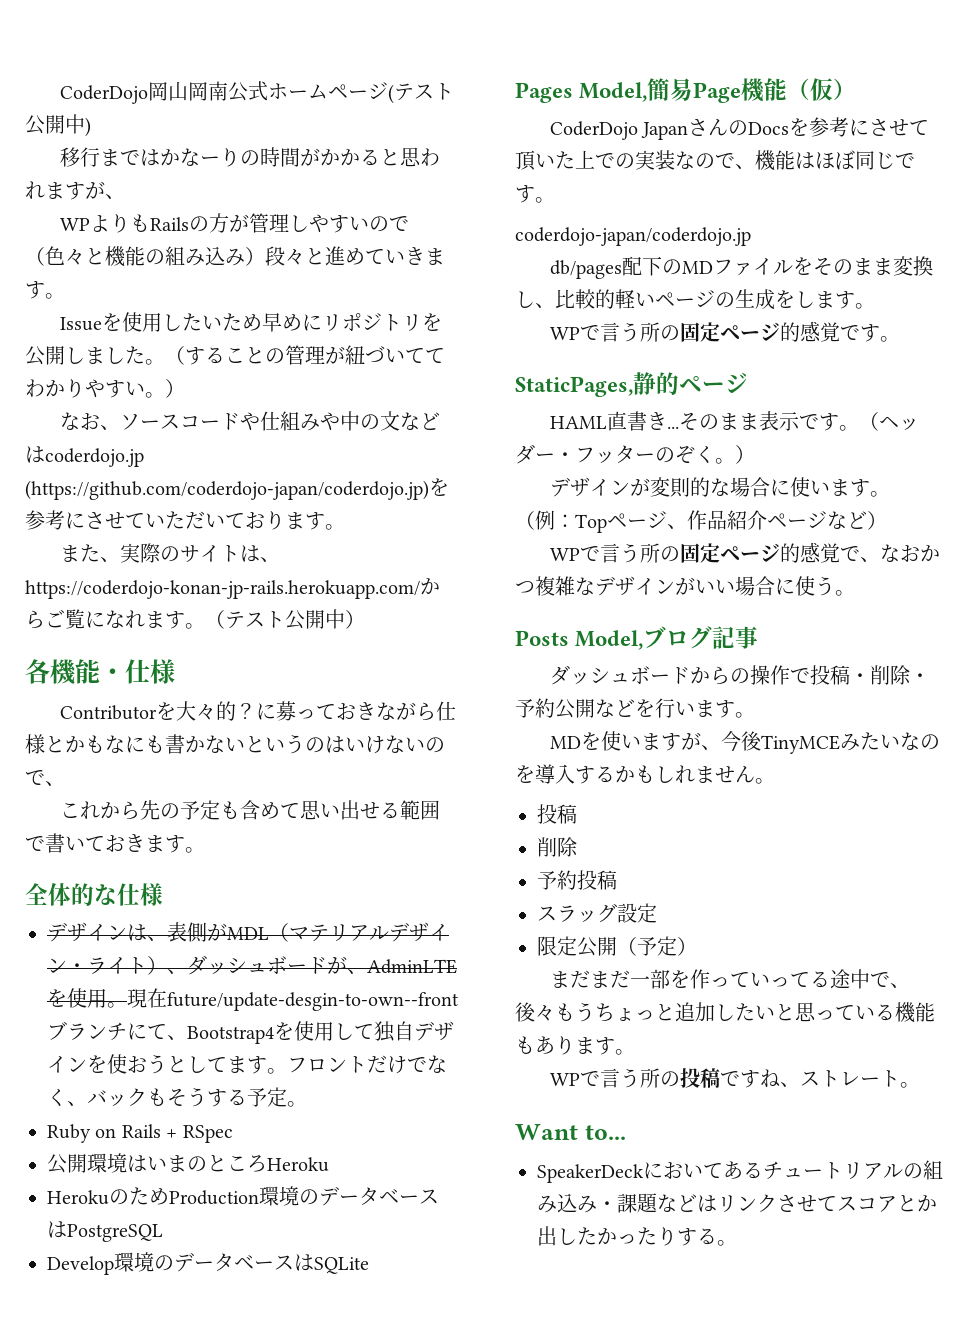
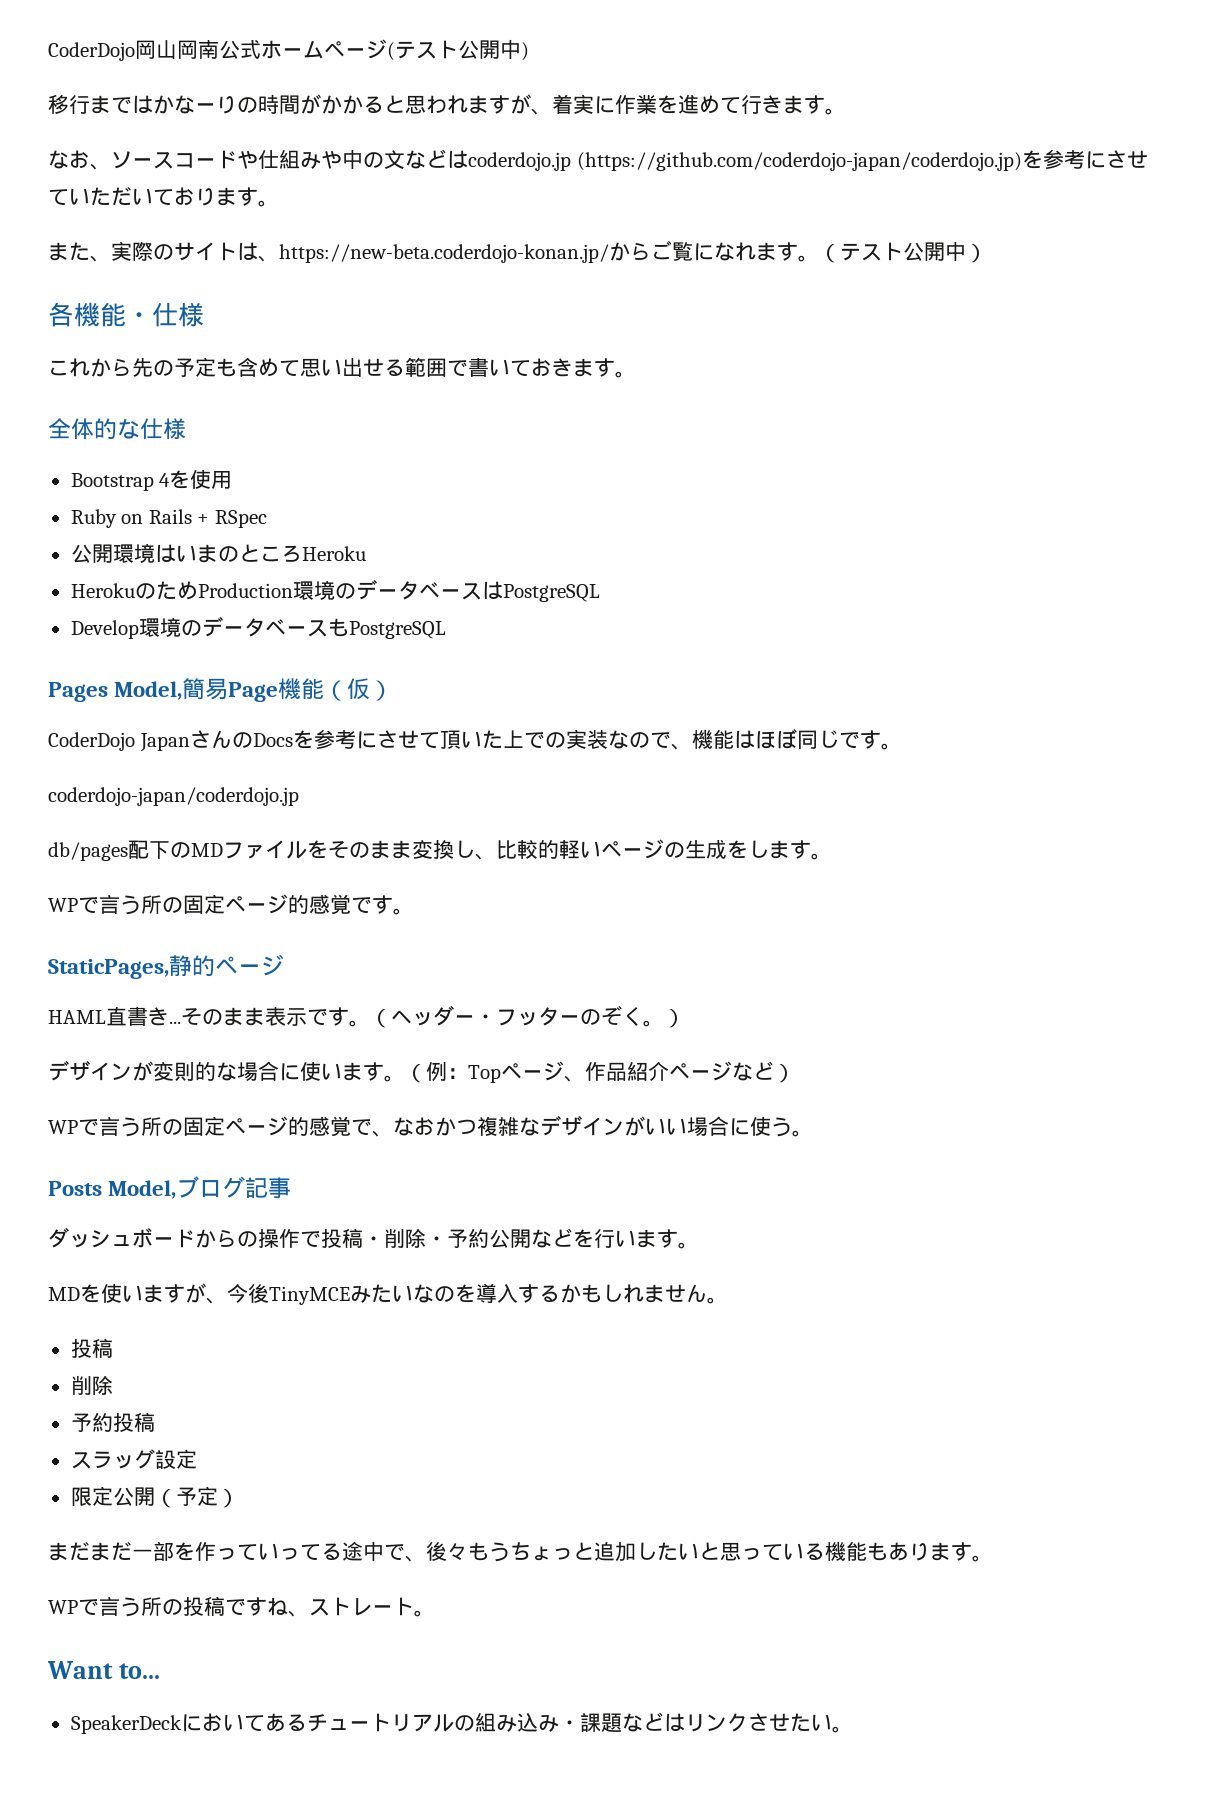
[59,213,409,233] [25,246,445,267] [25,281,65,299] [59,312,442,332] [25,345,445,366] [25,379,185,398] // WPよりもRailsの方が管理しやすいので（色々と機能の組み込み）段々と進めていきます。 // Issueを使用したいため早めにリポジトリを公開しました。（することの管理が紐づいててわかりやすい。） -> [552,94,846,115] 着実に作業を進めて行きます。
[25,580,420,599] https://coderdojo-konan-jp-rails.herokuapp.com/ -> [279,244,609,263] https://new-beta.coderdojo-konan.jp/
[59,701,456,721] [25,734,445,754] [25,770,65,786] // Contributorを大々的？に募っておきながら仕様とかもなにも書かないというのはいけないので、 -> (204, 314) none
[47,922,449,942] [47,955,457,975] [47,988,459,1011] [47,1021,454,1044] [47,1054,447,1074] [47,1087,307,1107] デザインは、表側がMDL（マテリアルデザイン・ライト）、ダッシュボードが、AdminLTEを使用。現在future/update-desgin-to-own--frontブランチにて、Bootstrap4を使用して独自デザインを使おうとしてます。フロントだけでなく、バックもそうする予定。 -> [70,469,233,491] Bootstrap 4を使用
[294,1254,369,1274] はSQLite -> [327,618,446,639] もPostgreSQL
[817,1194,937,1212] [537,1226,717,1246] てスコアとか出したかったりする -> [789,1713,832,1732] たい

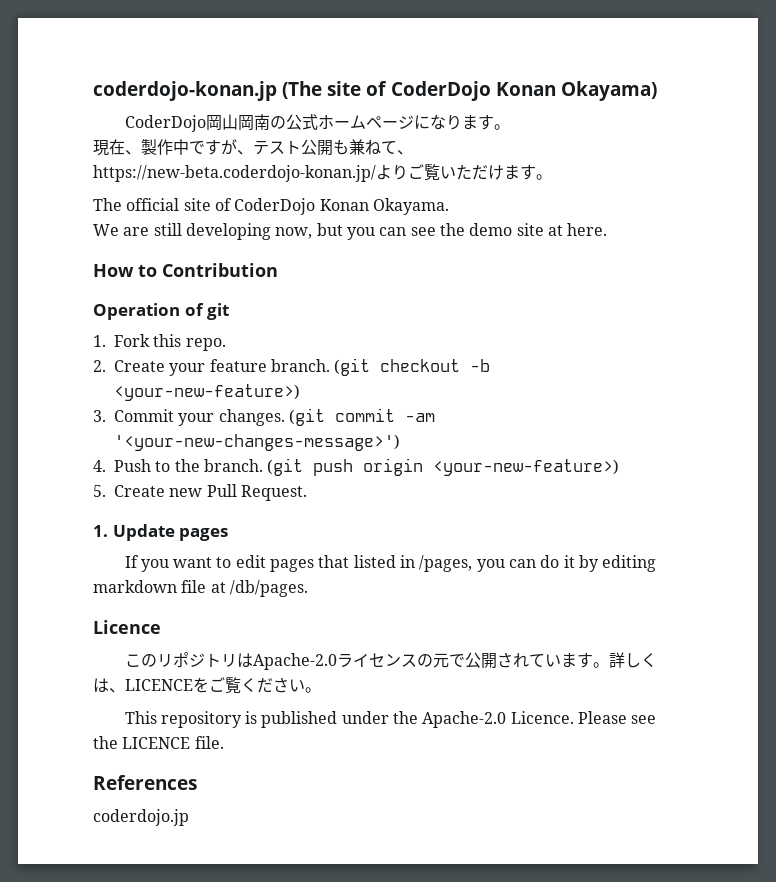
(48, 51) none -> [93,81,657,101] coderdojo-konan.jp (The site of CoderDojo Konan Okayama) //
(219, 49) none -> [269,116,286,129] の
[387,39,529,61] [48,94,846,115] [48,149,1148,171] [48,187,279,207] [48,240,987,263] [48,302,204,327] [48,357,636,378] [48,418,186,440] [70,469,233,491] [70,509,267,528] [70,543,366,563] [70,579,600,602] [70,616,446,639] [48,678,394,702] [48,729,902,752] [48,787,299,806] [48,839,832,861] [48,894,414,915] [48,954,284,979] [48,1005,685,1028] [48,1060,795,1083] [48,1115,813,1137] [48,1176,292,1199] [48,1227,699,1249] [48,1283,728,1305] [70,1338,113,1358] [70,1375,113,1395] [70,1412,155,1432] [70,1449,197,1469] [70,1486,239,1508] [48,1541,993,1562] [48,1596,435,1617] [47,1661,160,1679] [70,1712,853,1734] (テスト公開中) // 移行まではかなーりの時間がかかると思われますが、着実に作業を進めて行きます。 // なお、ソースコードや仕組みや中の文などはcoderdojo.jp (https://github.com/coderdojo-japan/coderdojo.jp)を参考にさせていただいております。 // また、実際のサイトは、https://new-beta.coderdojo-konan.jp/からご覧になれます。（テスト公開中） // 各機能・仕様 // これから先の予定も含めて思い出せる範囲で書いておきます。 // 全体的な仕様 // Bootstrap 4を使用 // Ruby on Rails + RSpec // 公開環境はいまのところHeroku // HerokuのためProduction環境のデータベースはPostgreSQL // Develop環境のデータベースもPostgreSQL // Pages Model,簡易Page機能（仮） // CoderDojo JapanさんのDocsを参考にさせて頂いた上での実装なので、機能はほぼ同じです。 // coderdojo-japan/coderdojo.jp // db/pages配下のMDファイルをそのまま変換し、比較的軽いページの生成をします。 // WPで言う所の固定ページ的感覚です。 // StaticPages,静的ページ // HAML直書き...そのまま表示です。（ヘッダー・フッターのぞく。） // デザインが変則的な場合に使います。（例：Topページ、作品紹介ページなど） // WPで言う所の固定ページ的感覚で、なおかつ複雑なデザインがいい場合に使う。 // Posts Model,ブログ記事 // ダッシュボードからの操作で投稿・削除・予約公開などを行います。 // MDを使いますが、今後TinyMCEみたいなのを導入するかもしれません。 // 投稿 // 削除 // 予約投稿 // スラッグ設定 // 限定公開（予定） // まだまだ一部を作っていってる途中で、後々もうちょっと追加したいと思っている機能もあります。 // WPで言う所の投稿ですね、ストレート。 // Want to... // SpeakerDeckにおいてあるチュートリアルの組み込み・課題などはリンクさせたい。 -> [413,114,510,130] [93,139,413,156] [93,164,552,182] [93,198,449,215] [93,223,608,240] [93,263,278,277] [93,303,230,320] [93,334,226,351] [93,358,491,376] [114,384,300,401] [93,408,435,426] [114,434,400,451] [93,458,620,476] [93,484,307,501] [93,524,229,541] [124,555,657,572] [93,580,308,597] [93,620,161,634] [124,652,657,670] [93,677,321,694] [124,711,657,728] [93,736,224,749] [93,775,197,790] [93,809,189,826] になります。 // 現在、製作中ですが、テスト公開も兼ねて、https://new-beta.coderdojo-konan.jp/よりご覧いただけます。 // The official site of CoderDojo Konan Okayama. // We are still developing now, but you can see the demo site at here. // How to Contribution // Operation of git // 1. Fork this repo. // 2. Create your feature branch. (git checkout -b <your-new-feature>) // 3. Commit your changes. (git commit -am '<your-new-changes-message>') // 4. Push to the branch. (git push origin <your-new-feature>) // 5. Create new Pull Request. // 1. Update pages // If you want to edit pages that listed in /pages, you can do it by editing markdown file at /db/pages. // Licence // このリポジトリはApache-2.0ライセンスの元で公開されています。詳しくは、LICENCEをご覧ください。 // This repository is published under the Apache-2.0 Licence. Please see the LICENCE file. // References // coderdojo.jp

